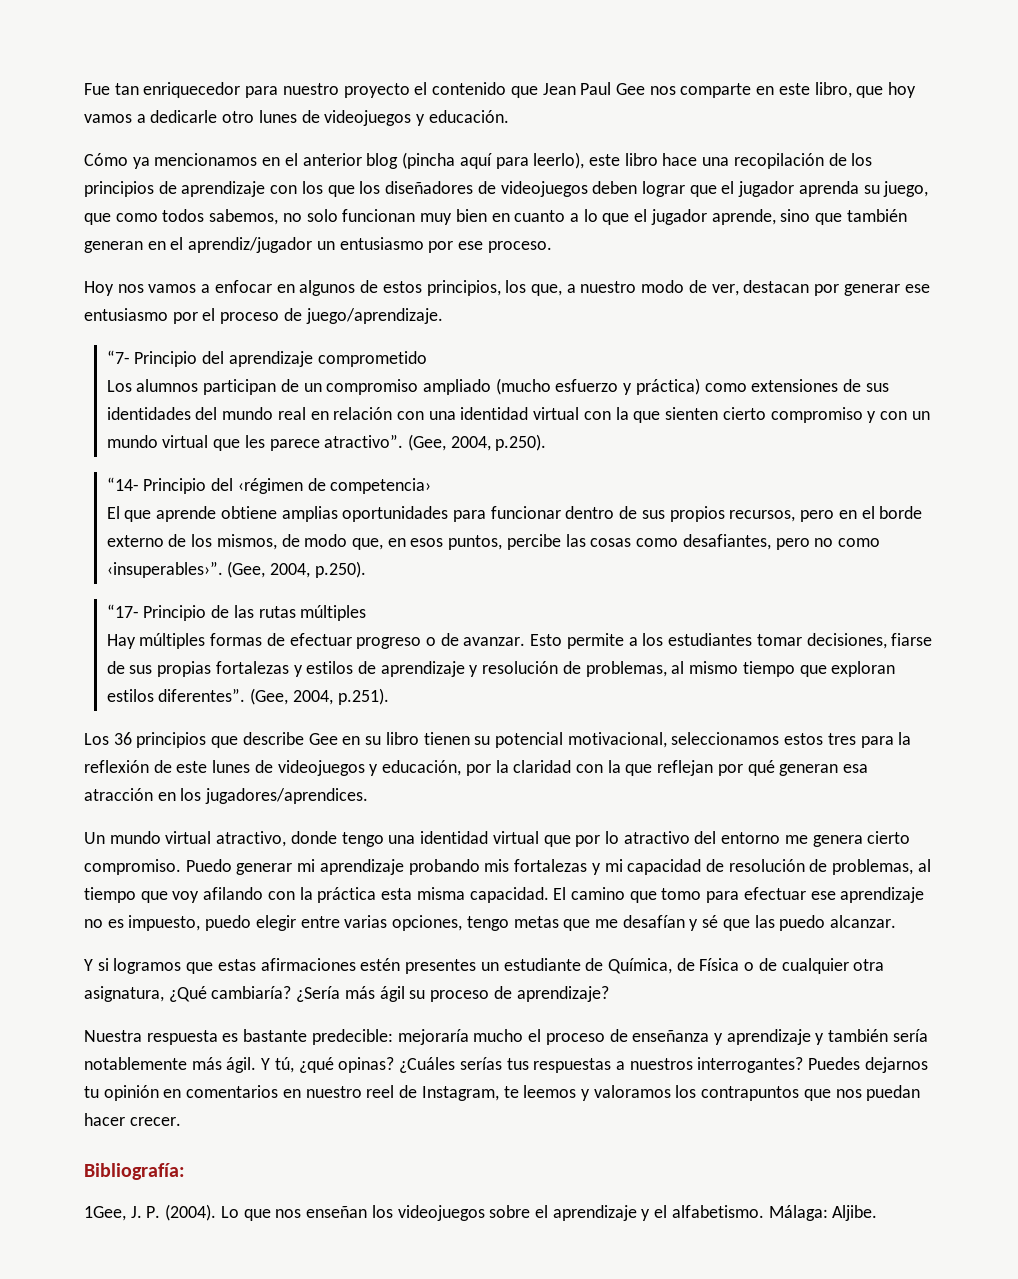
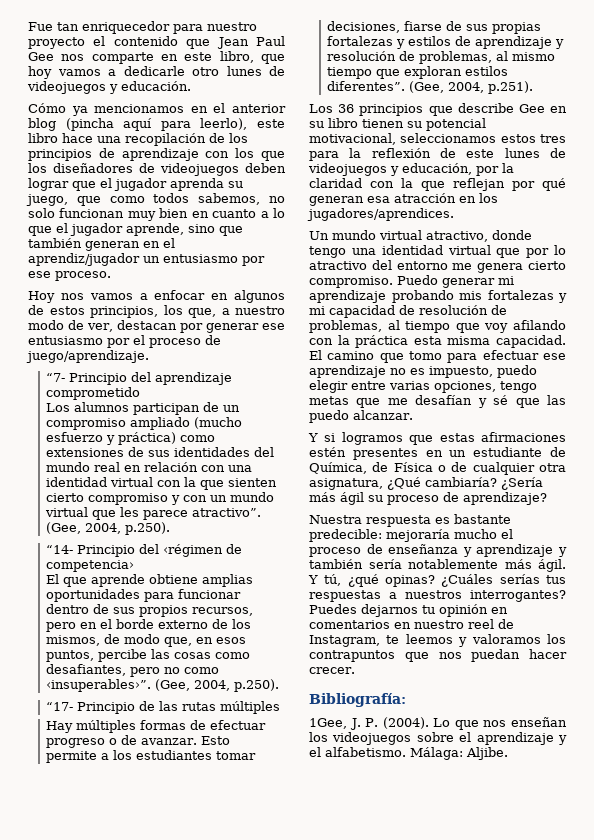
(477, 966) none -> [425,450,443,457] en

